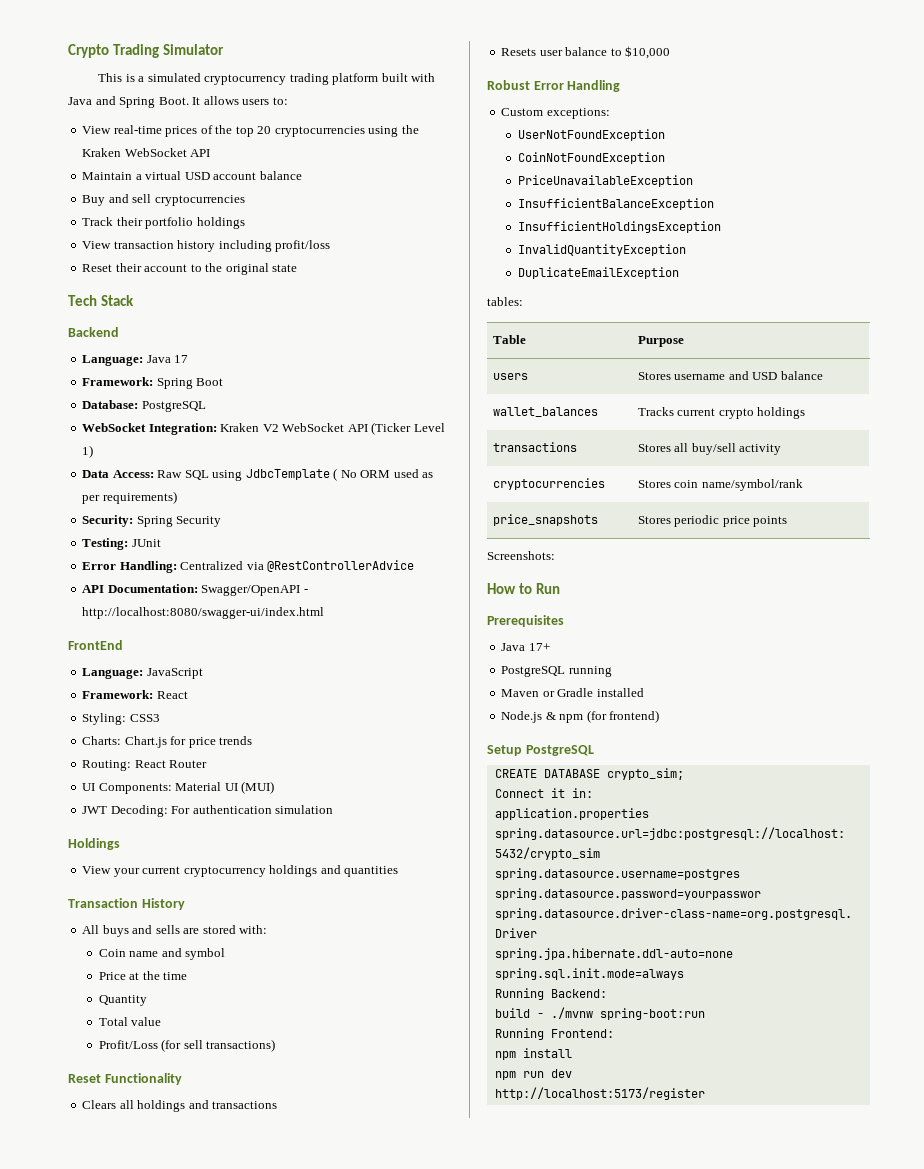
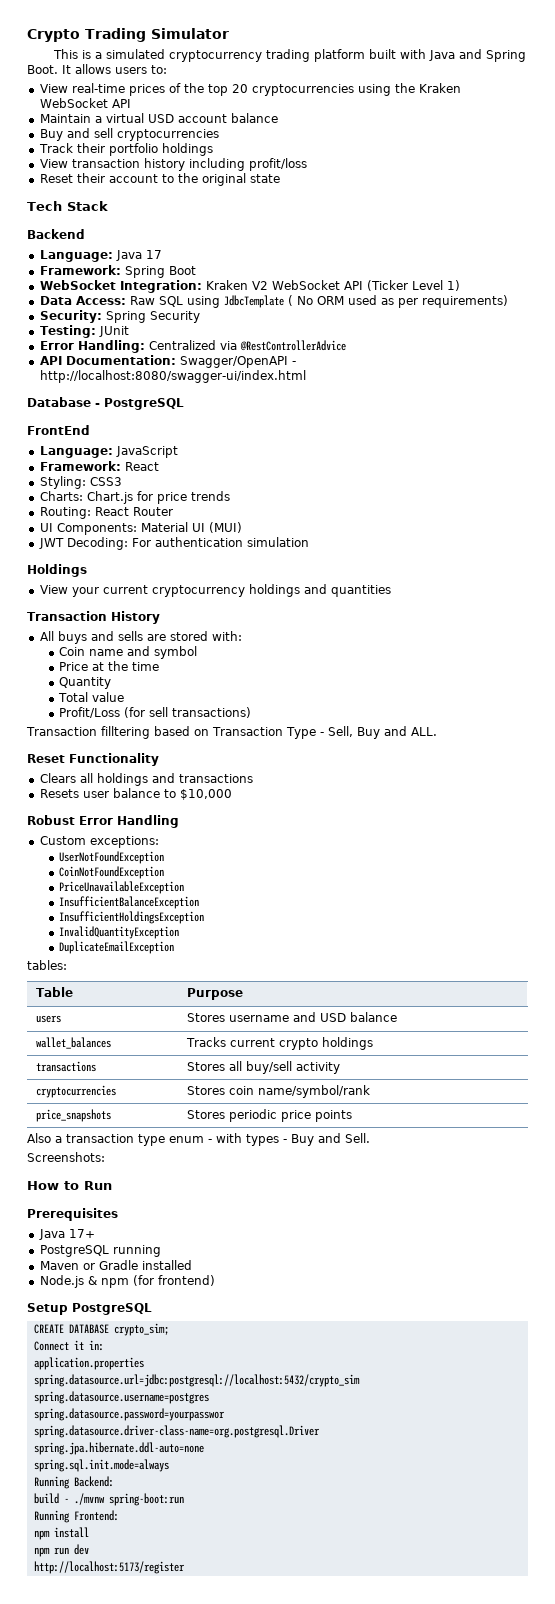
[82,400,206,412] // Database: PostgreSQL -> (196, 270) none
(325, 613) none -> [27,397,184,410] // Database - PostgreSQL
(276, 1045) none -> [26,726,437,739] // Transaction filltering based on Transaction Type - Sell, Buy and ALL.
(788, 521) none -> [27,1133,370,1146] // Also a transaction type enum - with types - Buy and Sell.

